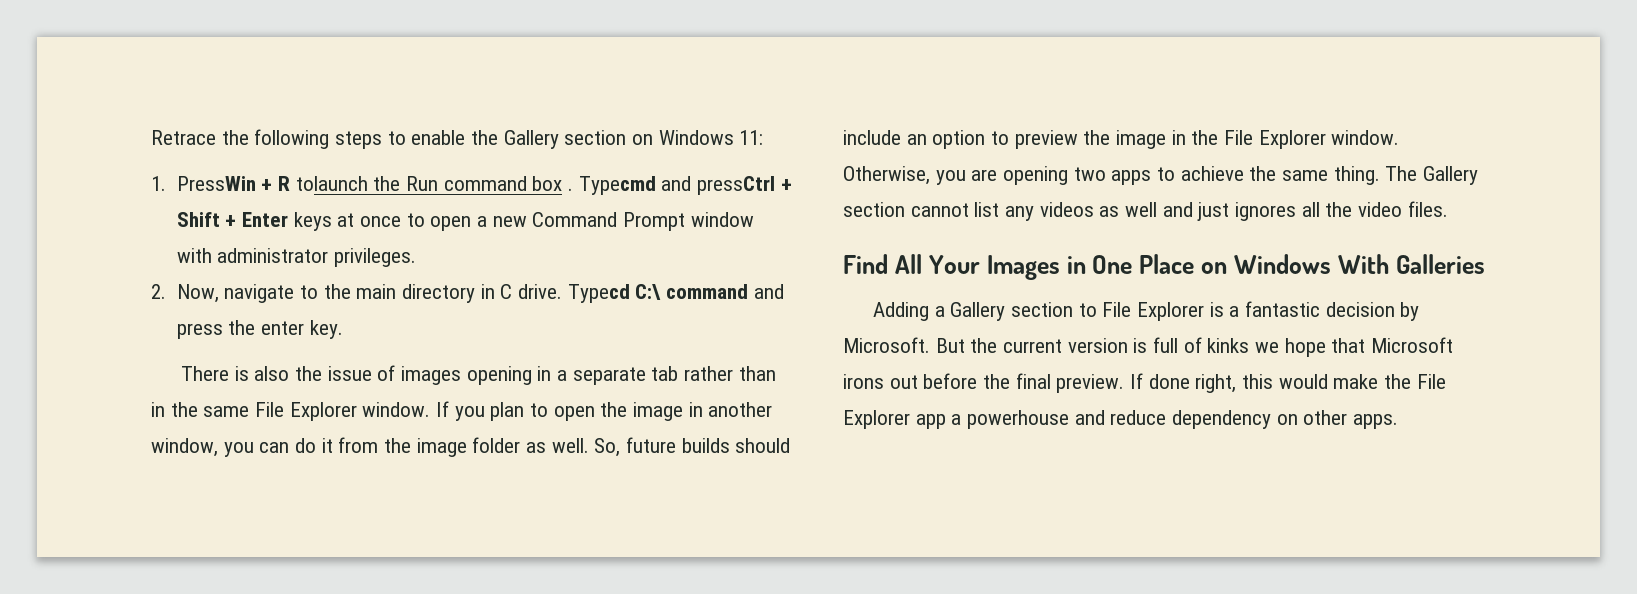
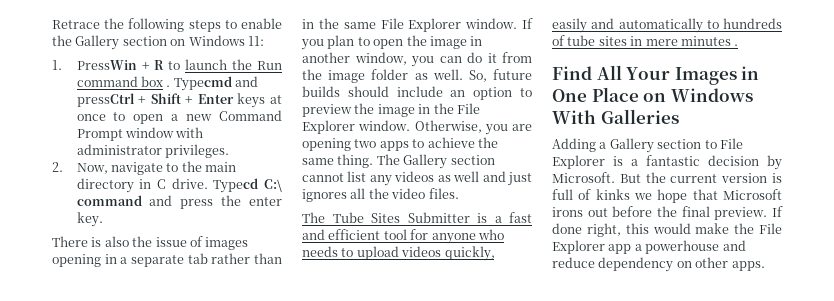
[295,176,368,191] tolaunch -> [168,59,228,70] to launch
(1448, 209) none -> [302,212,532,223] [302,229,504,244] [302,246,495,261] [552,18,782,33] [552,35,739,46] // The Tube Sites Submitter is a fast and efficient tool for anyone who needs to upload videos quickly, easily and automatically to hundreds of tube sites in mere minutes .

